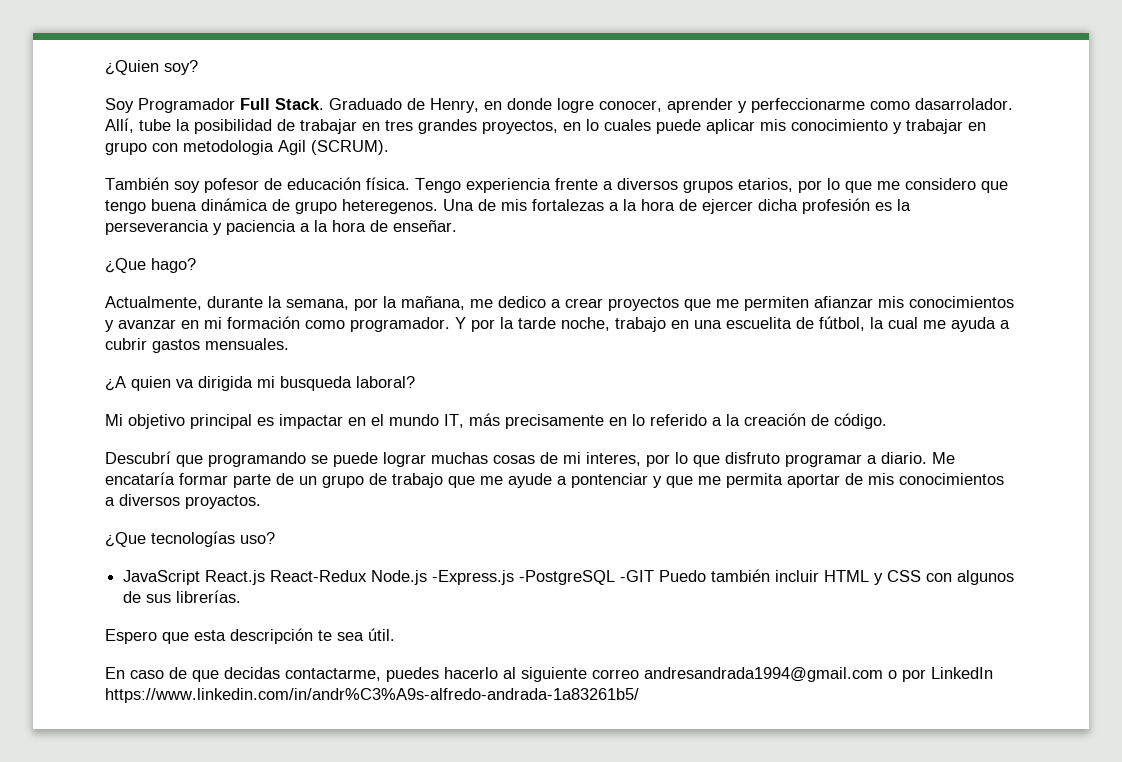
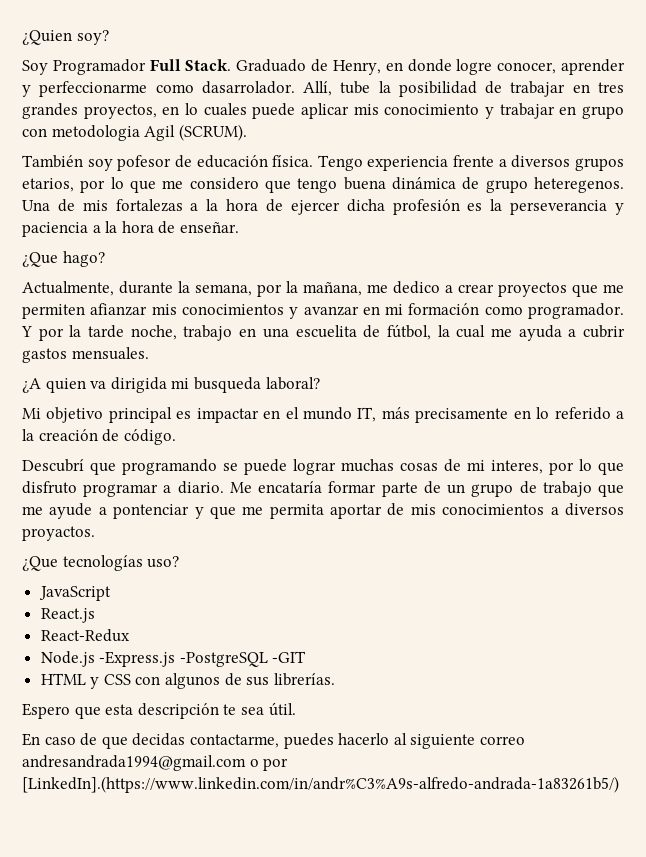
(201, 577) none -> (111, 593) //
(266, 577) none -> (95, 615) //
(368, 576) none -> (130, 635) //
[659,569,820,582] Puedo también incluir -> (307, 657) //
[931,667,993,679] [105,688,639,703] LinkedIn https://www.linkedin.com/in/andr%C3%A9s-alfredo-andrada-1a83261b5/ -> [22,776,619,793] [LinkedIn].(https://www.linkedin.com/in/andr%C3%A9s-alfredo-andrada-1a83261b5/)

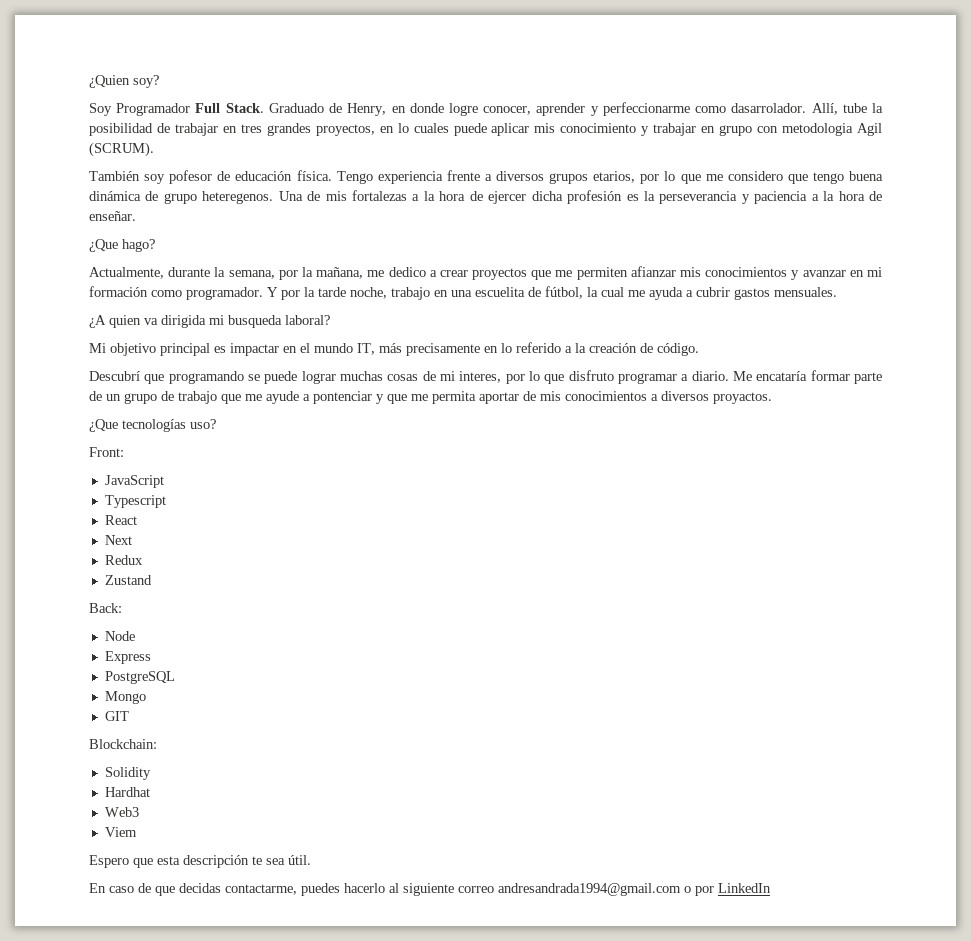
(180, 562) none -> [89,447,124,457] // Front:
[40,608,95,623] [40,629,130,642] [40,651,307,667] [40,673,335,689] React.js // React-Redux // Node.js -Express.js -PostgreSQL -GIT // HTML y CSS con algunos de sus librerías. -> [104,495,166,508] [104,515,137,525] [104,535,132,545] [104,555,143,565] [104,575,152,585] [89,603,122,613] [104,631,135,641] [104,651,151,664] [104,671,175,684] [104,691,146,704] [104,711,129,721] [89,739,157,749] [104,767,151,780] [104,787,150,797] [104,807,139,817] [104,827,137,837] Typescript // React // Next // Redux // Zustand // Back: // Node // Express // PostgreSQL // Mongo // GIT // Blockchain: // Solidity // Hardhat // Web3 // Viem
[22,776,619,793] [LinkedIn].(https://www.linkedin.com/in/andr%C3%A9s-alfredo-andrada-1a83261b5/) -> [718,883,771,893] LinkedIn

